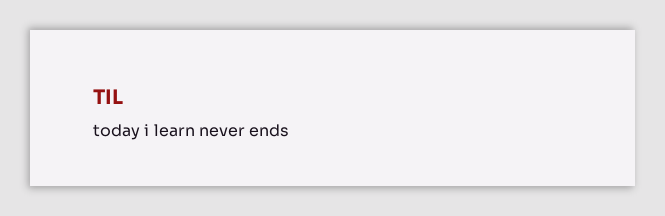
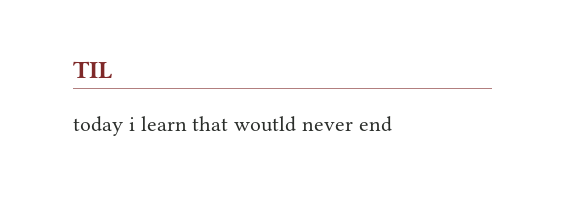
[198,124,290,137] never ends -> [192,116,392,132] that woutld never end

